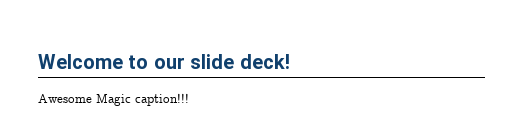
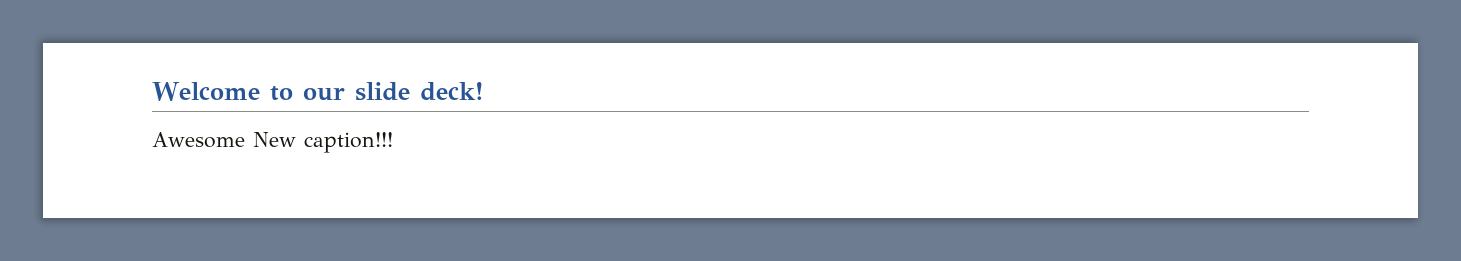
[96,93,131,106] Magic -> [252,132,296,147] New

